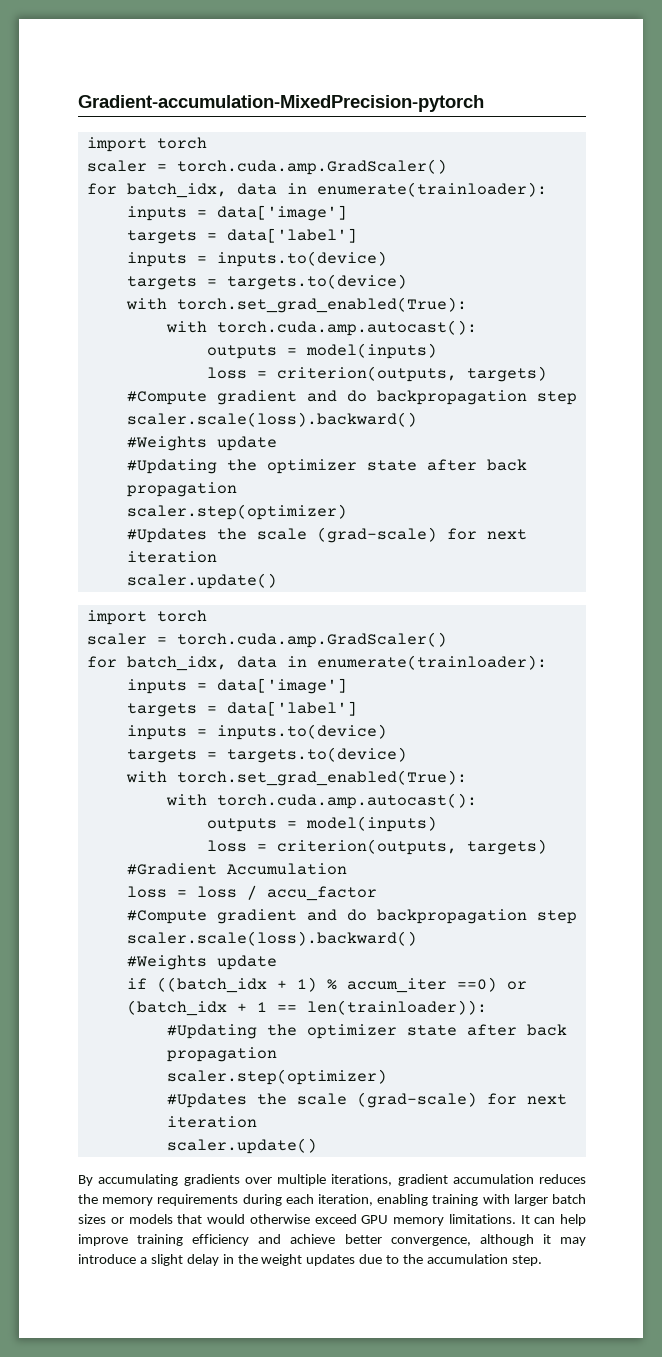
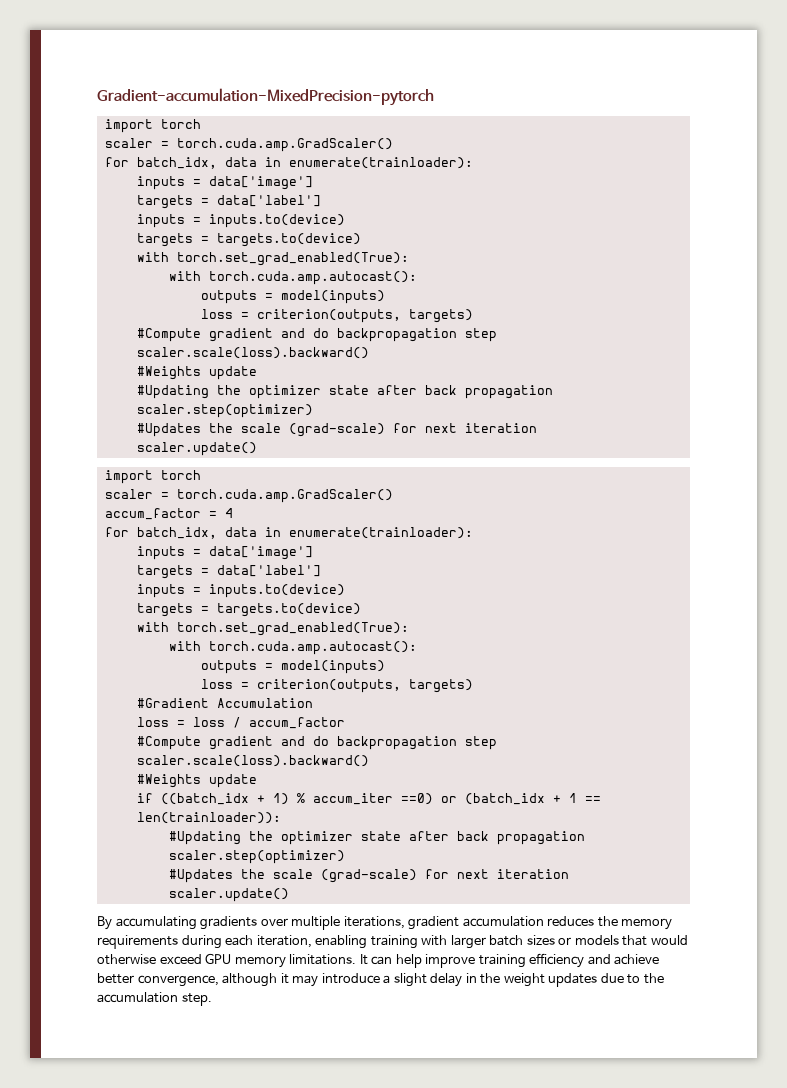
(447, 640) none -> [104,508,233,520] // accum_factor = 4
[266,886,377,901] accu_factor -> [248,717,345,729] accum_factor

